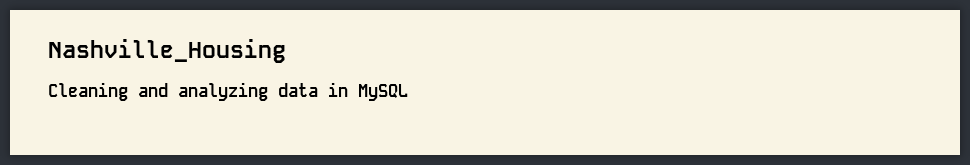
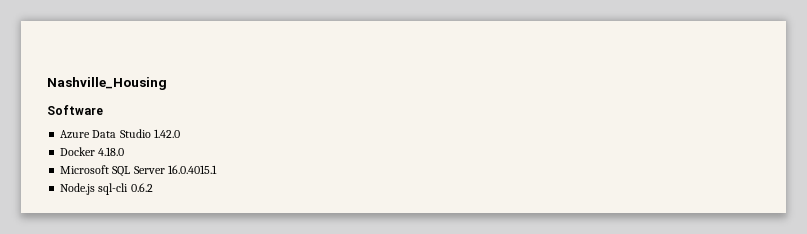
[48,82,408,101] Cleaning and analyzing data in MySQL -> [47,105,103,115] [60,129,180,139] [60,147,125,156] [60,165,217,177] [60,183,153,195] Software // Azure Data Studio 1.42.0 // Docker 4.18.0 // Microsoft SQL Server 16.0.4015.1 // Node.js sql-cli 0.6.2

